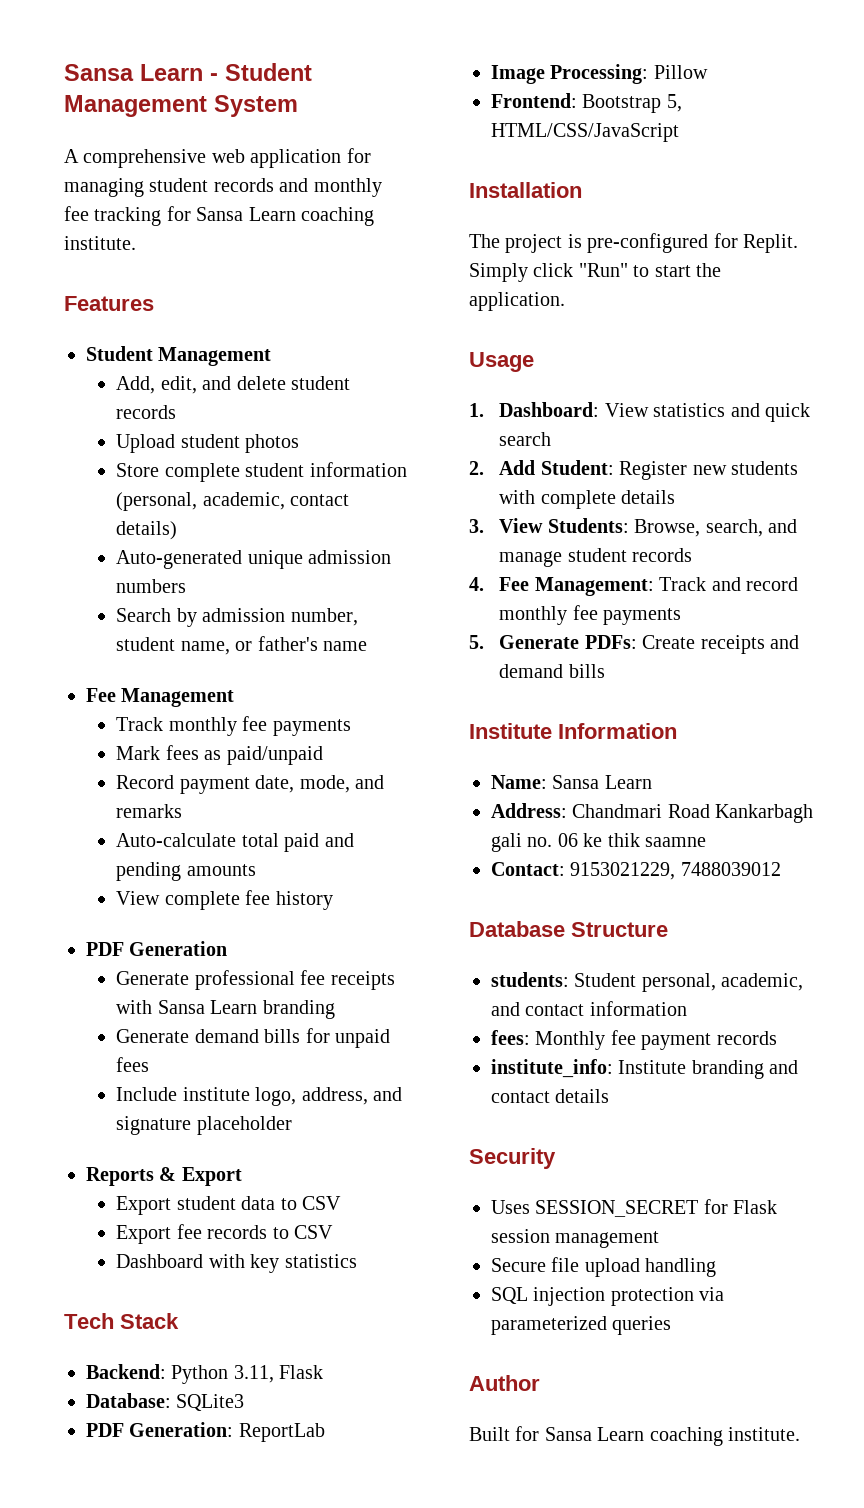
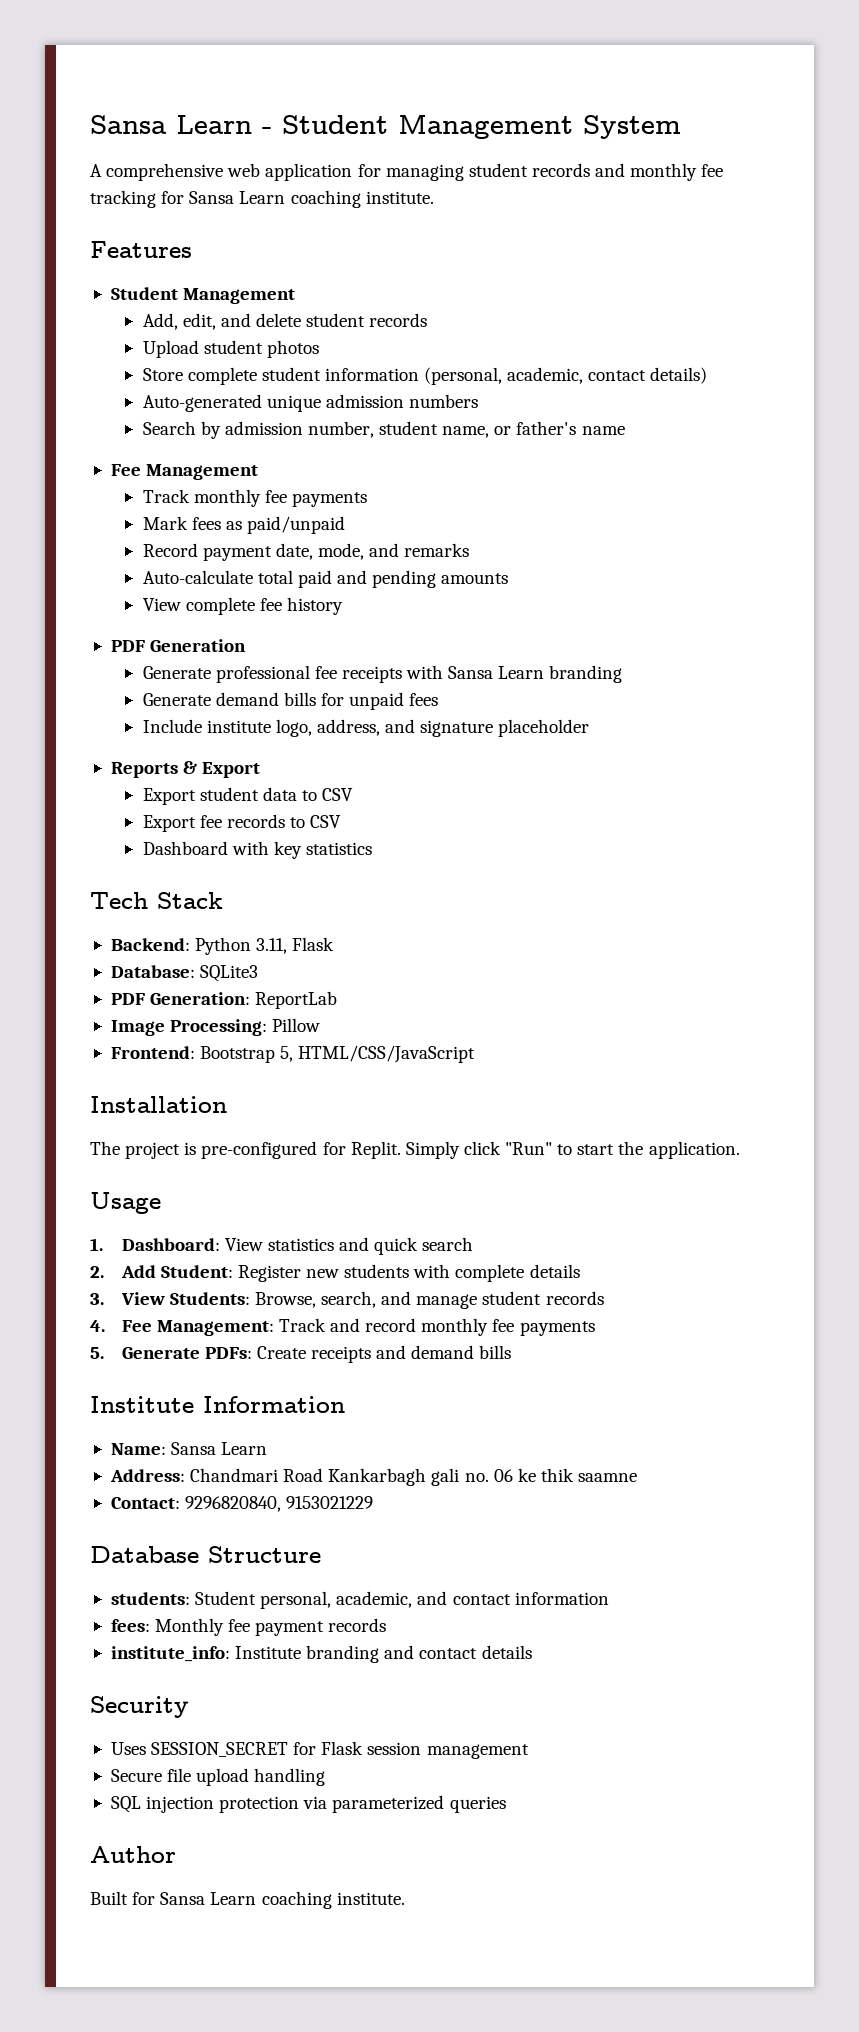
[570,862,781,880] 9153021229, 7488039012 -> [185,1496,374,1512] 9296820840, 9153021229

